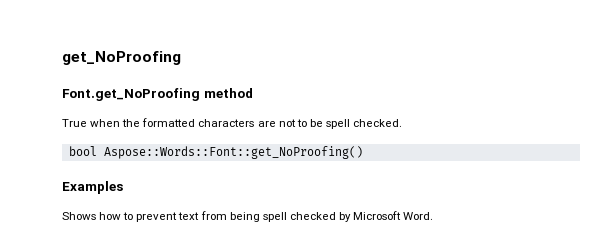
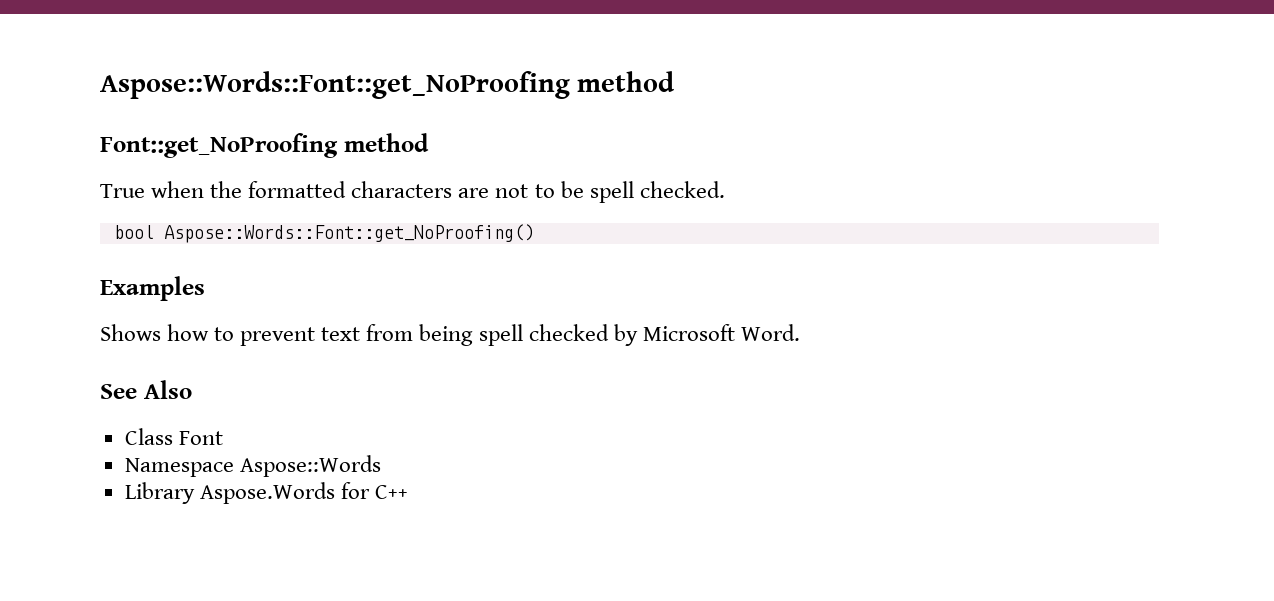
[62,51,181,65] [62,88,200,101] get_NoProofing // Font.get_NoProofing -> [100,71,676,99] [100,133,338,158] Aspose::Words::Font::get_NoProofing method // Font::get_NoProofing
(434, 216) none -> [100,380,192,399] [124,428,223,445] [124,455,381,477] [124,482,408,504] // See Also // Class Font // Namespace Aspose::Words // Library Aspose.Words for C++

